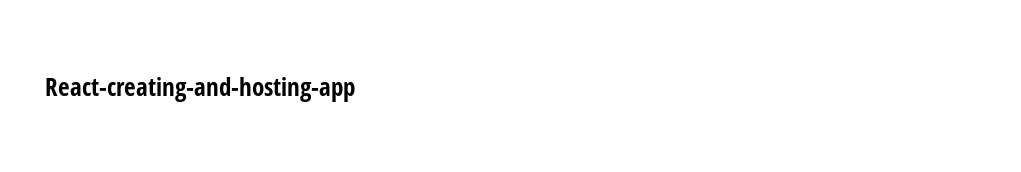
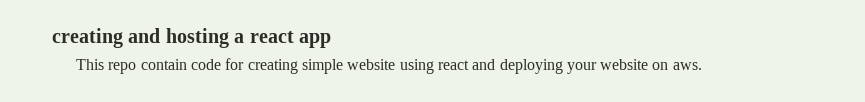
[45,77,355,102] React-creating-and-hosting-app -> [52,28,331,48] [75,58,702,74] creating and hosting a react app // This repo contain code for creating simple website using react and deploying your website on aws.

